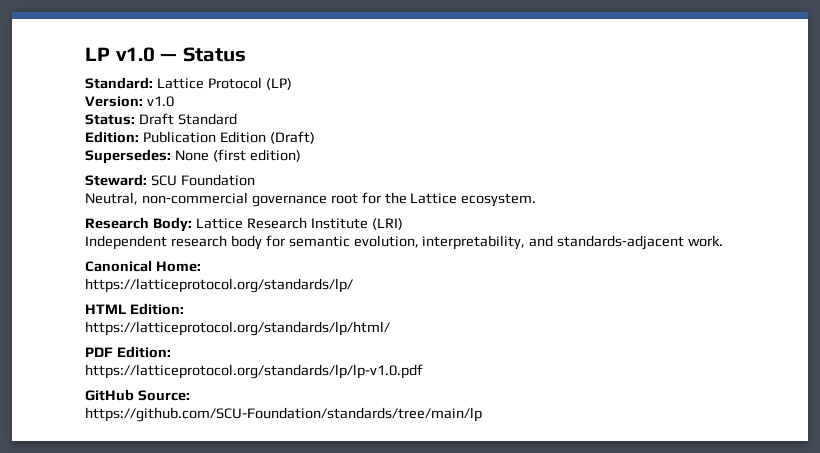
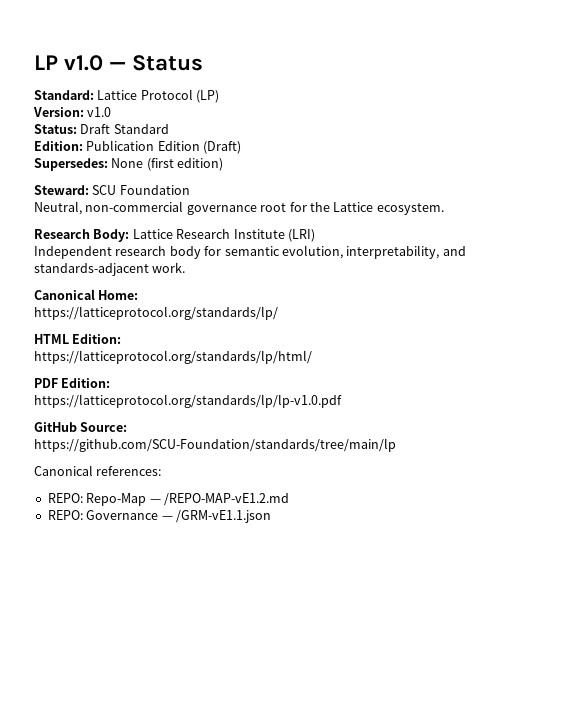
(482, 414) none -> [34,465,162,476] [47,493,289,506] [47,510,271,523] // Canonical references: // REPO: Repo‑Map — /REPO-MAP-vE1.2.md // REPO: Governance — /GRM-vE1.1.json

